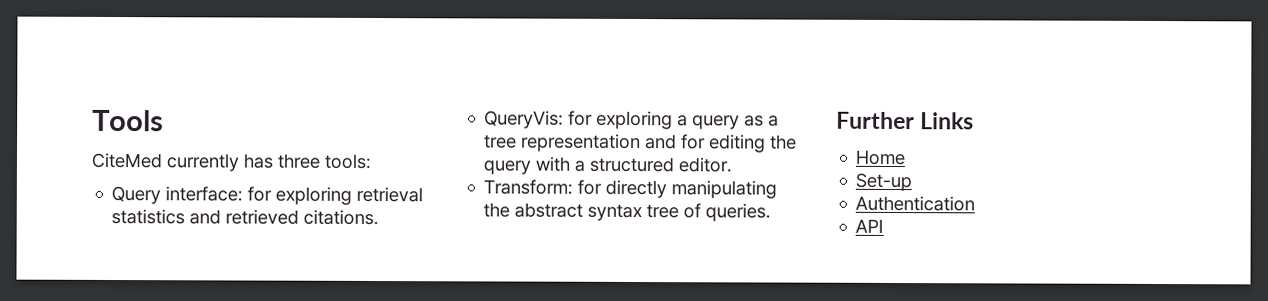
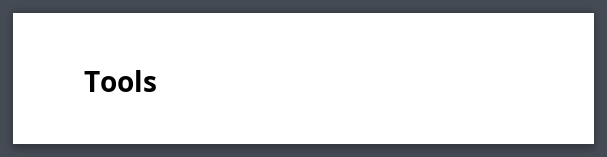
[91,152,371,172] [111,185,424,205] [111,208,380,226] [484,110,780,130] [484,133,798,153] [483,156,733,175] [483,179,778,199] [483,202,772,222] [836,111,975,130] [855,149,907,166] [855,172,913,192] [855,195,976,212] [855,218,885,233] // CiteMed currently has three tools: // Query interface: for exploring retrieval statistics and retrieved citations. // QueryVis: for exploring a query as a tree representation and for editing the query with a structured editor. // Transform: for directly manipulating the abstract syntax tree of queries. // Further Links // Home // Set-up // Authentication // API -> (157, 81) none

